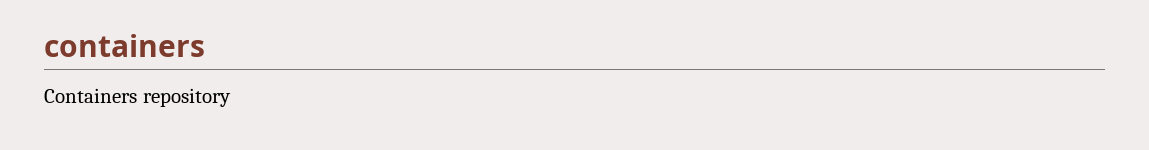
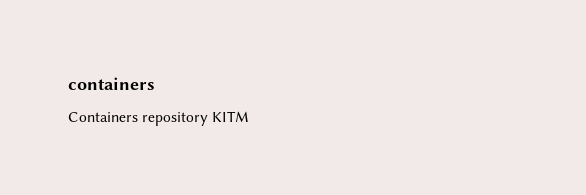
(231, 97) none -> [212,111,250,122] KITM

